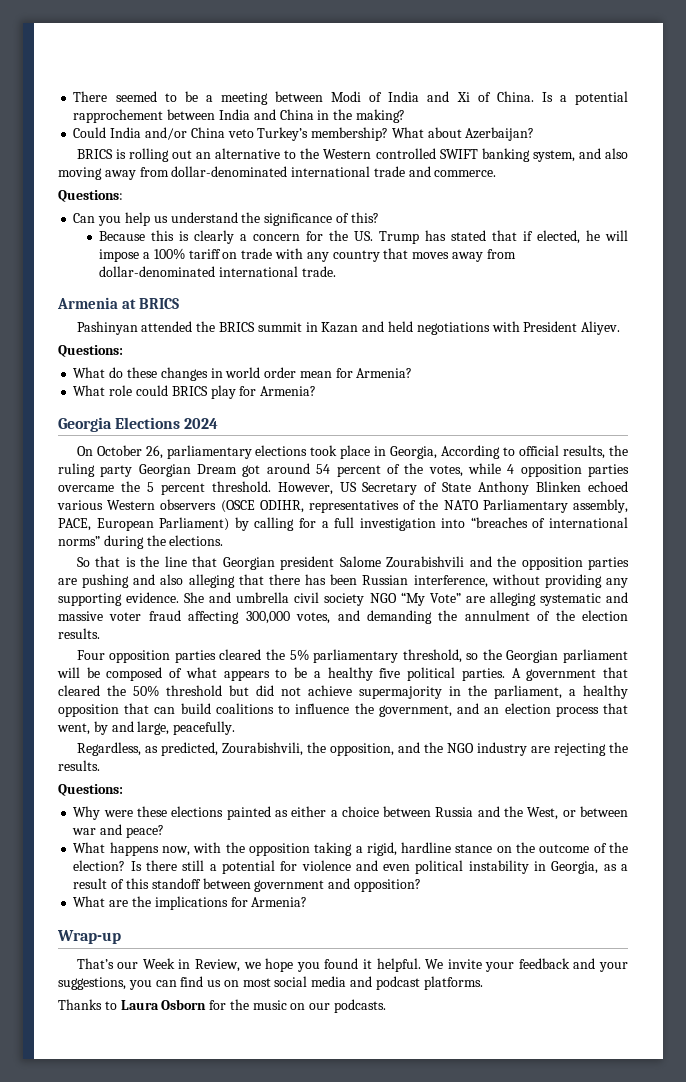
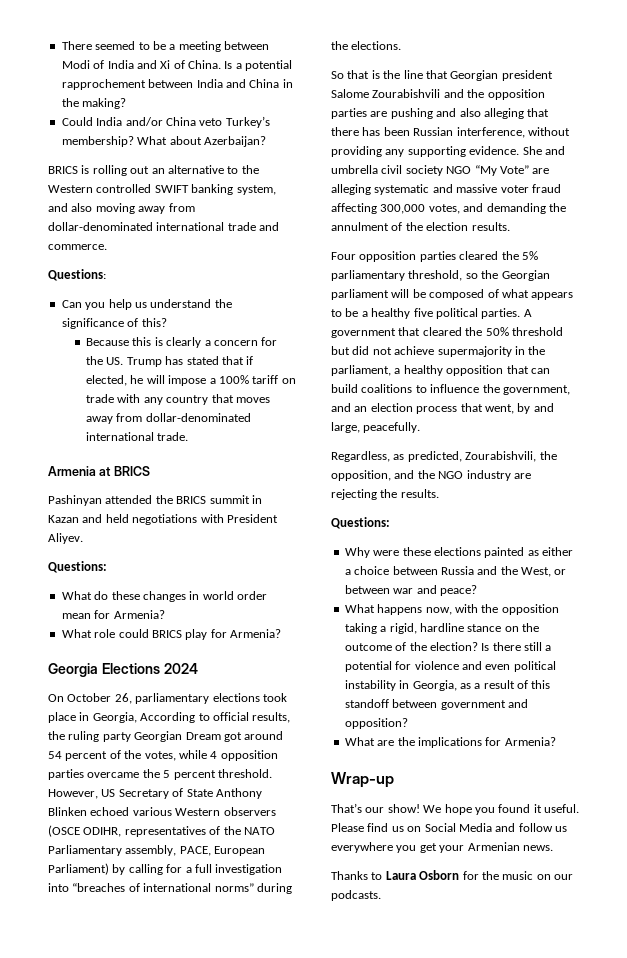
[142,958,628,972] [58,976,483,990] Week in Review, we hope you found it helpful. We invite your feedback and your suggestions, you can find us on most social media and podcast platforms. -> [387,804,579,815] [331,823,567,832] [331,842,553,853] show! We hope you found it useful. Please find us on Social Media and follow us everywhere you get your Armenian news.

